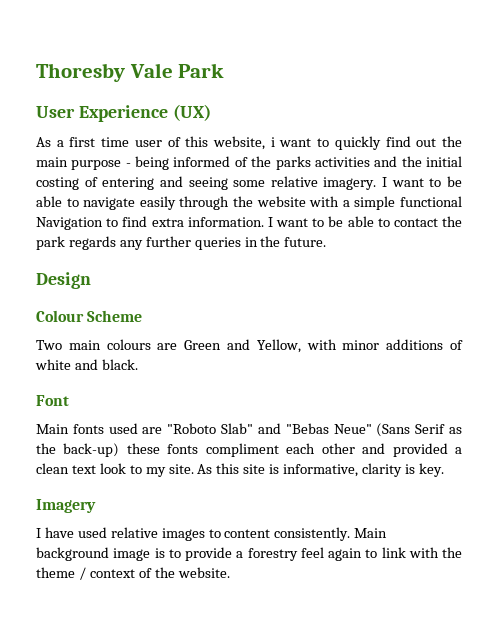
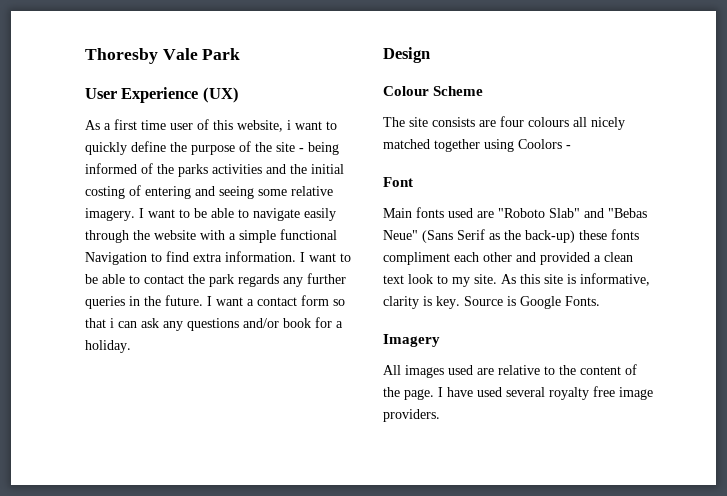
[385,136,463,147] [36,157,122,170] find out the main purpose -> [131,141,295,155] define the purpose of the site
[36,272,91,289] [36,310,143,322] [36,339,464,353] [35,359,138,370] // Design // Colour Scheme // Two main colours are Green and Yellow, with minor additions of white and black. -> [207,295,345,306] [85,317,343,331] [85,340,131,353] [383,47,430,63] [383,86,484,96] [383,116,625,130] [383,139,571,152] I want a contact form so that i can ask any questions and/or book for a holiday. // Design // Colour Scheme // The site consists are four colours all nicely matched together using Coolors -
[36,499,96,513] [36,527,388,541] [36,547,462,561] [36,567,230,580] // Imagery // I have used relative images to content consistently. Main background image is to provide a forestry feel again to link with the theme / context of the website. -> [464,296,600,309] [383,334,440,347] [383,364,637,378] [383,386,653,400] [383,409,440,422] Source is Google Fonts. // Imagery // All images used are relative to the content of the page. I have used several royalty free image providers.

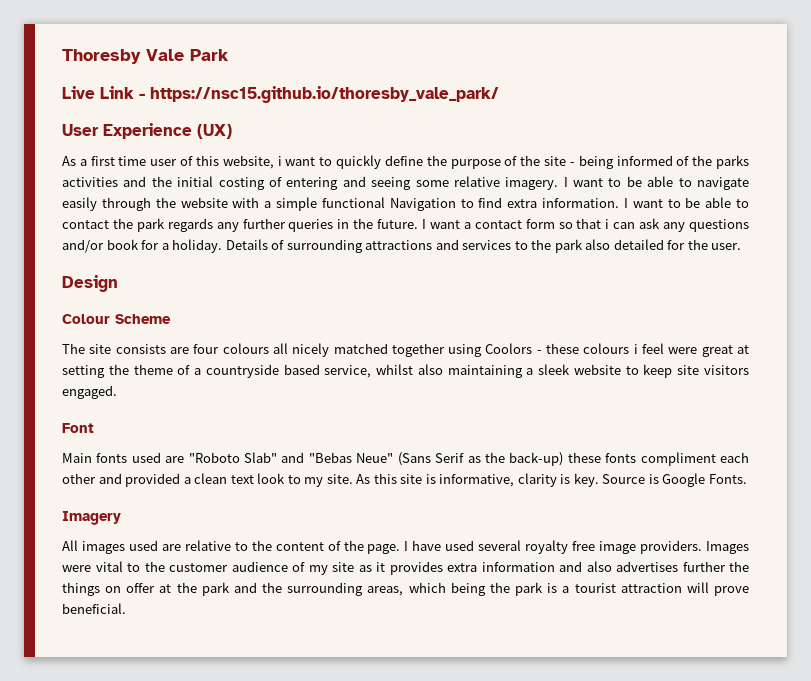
(241, 54) none -> [62,86,499,103] // Live Link - https://nsc15.github.io/thoresby_vale_park/
(131, 346) none -> [225,239,742,253] Details of surrounding attractions and services to the park also detailed for the user.
(571, 147) none -> [546,343,749,357] [62,364,749,378] [62,385,117,399] these colours i feel were great at setting the theme of a countryside based service, whilst also maintaining a sleek website to keep site visitors engaged.
(440, 415) none -> [706,541,750,554] [62,561,749,575] [62,582,749,596] [62,603,126,614] Images were vital to the customer audience of my site as it provides extra information and also advertises further the things on offer at the park and the surrounding areas, which being the park is a tourist attraction will prove beneficial.

